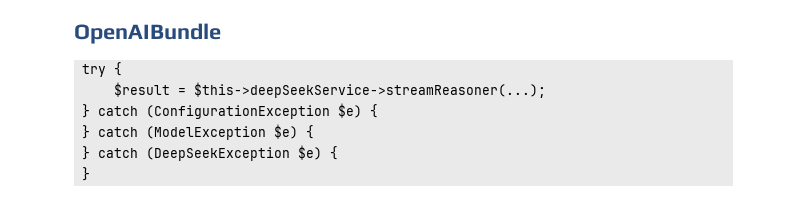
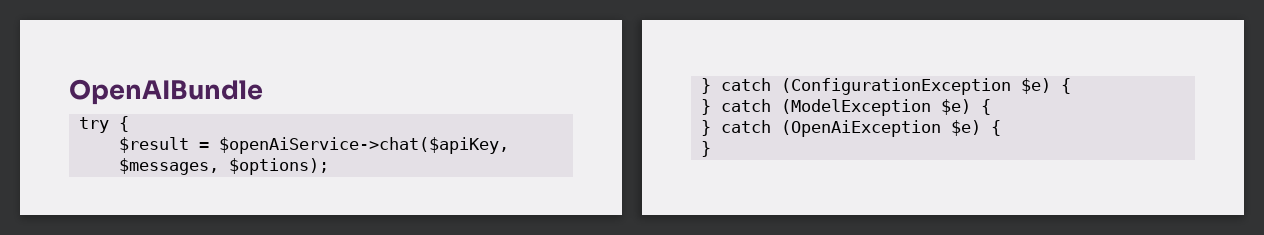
[194,82,547,98] $this->deepSeekService->streamReasoner(...); -> [218,137,509,154] [118,158,329,175] $openAiService->chat($apiKey, $messages, $options);
[146,147,291,161] (DeepSeekException -> [780,120,941,137] (OpenAiException

